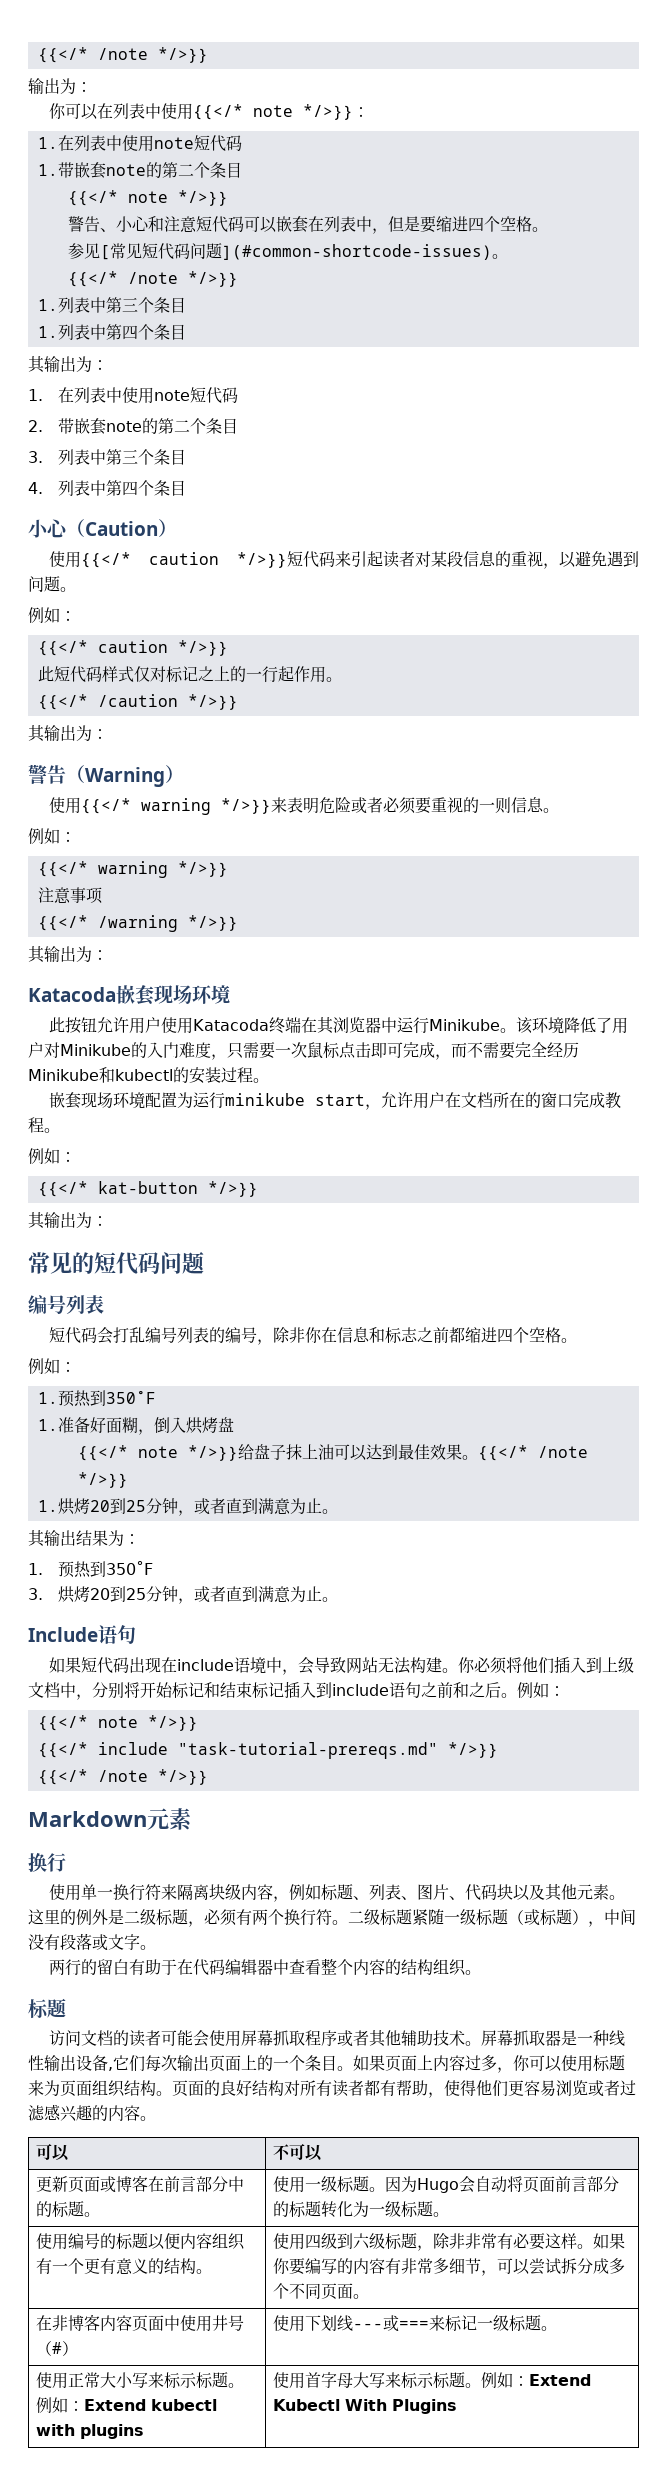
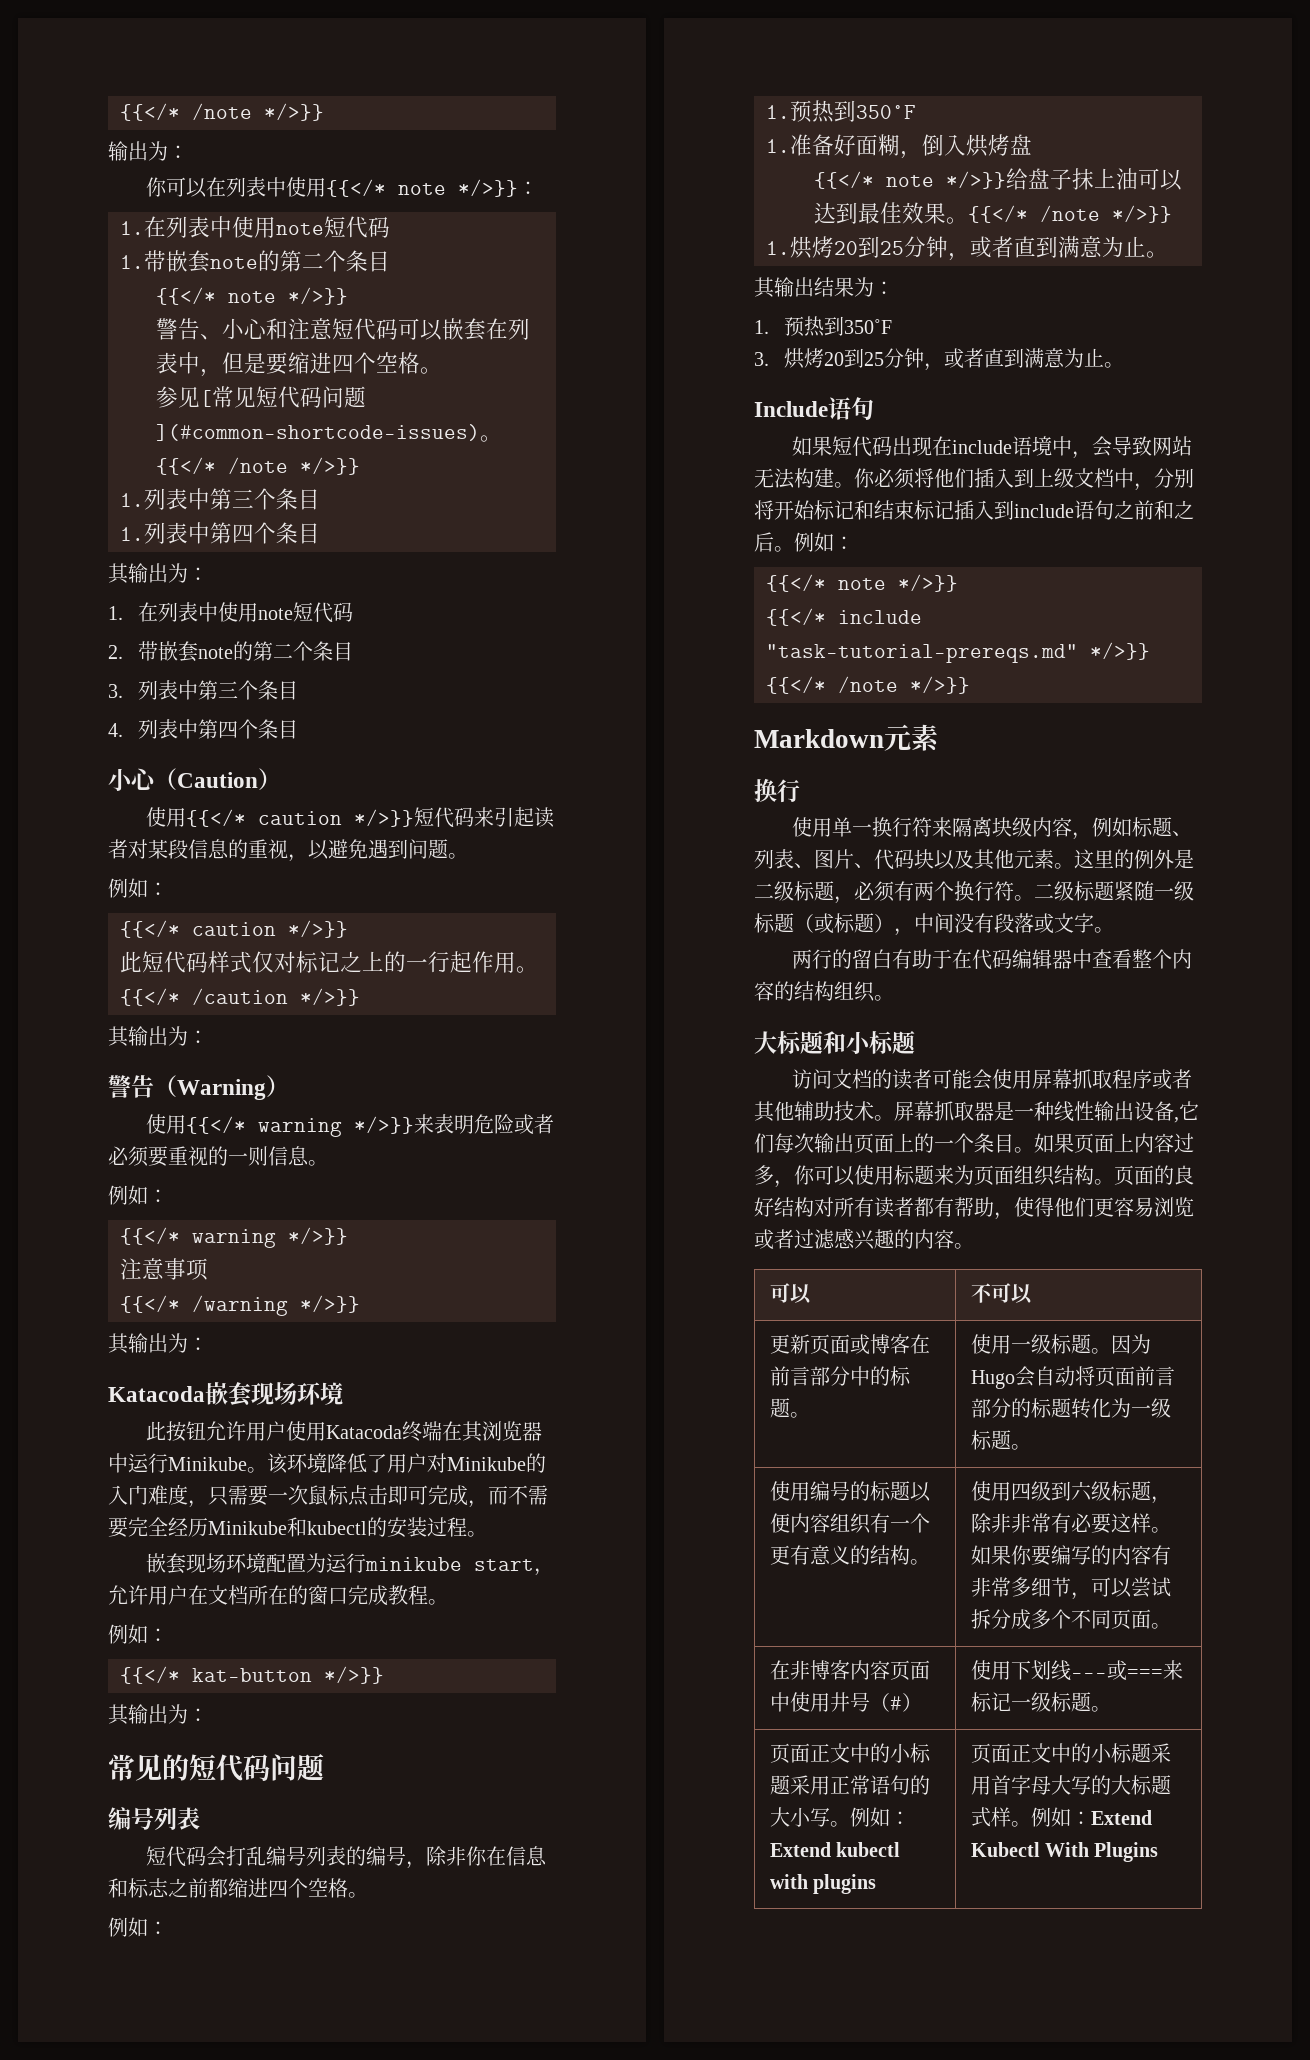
(482, 1972) none -> [754,1030,871,1054] 大标题和小
[36,2372,229,2389] 使用正常大小写来标示标题 -> [769,1743,931,1763] [769,1775,930,1795] [769,1807,830,1827] 页面正文中的小标题采用正常语句的大小写
[273,2372,466,2389] 使用首字母大写来标示标题 -> [970,1743,1171,1763] [970,1775,1171,1795] [970,1807,1011,1827] 页面正文中的小标题采用首字母大写的大标题式样

